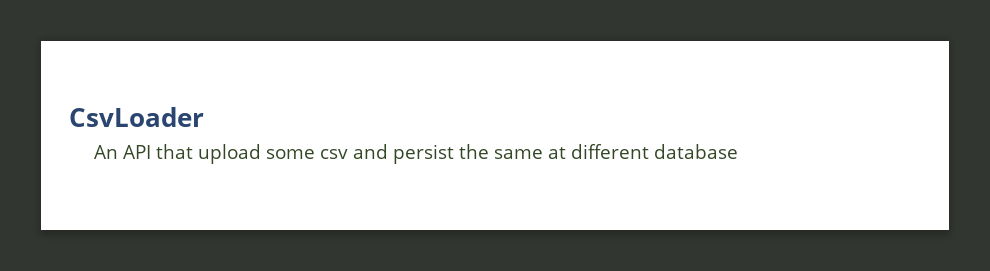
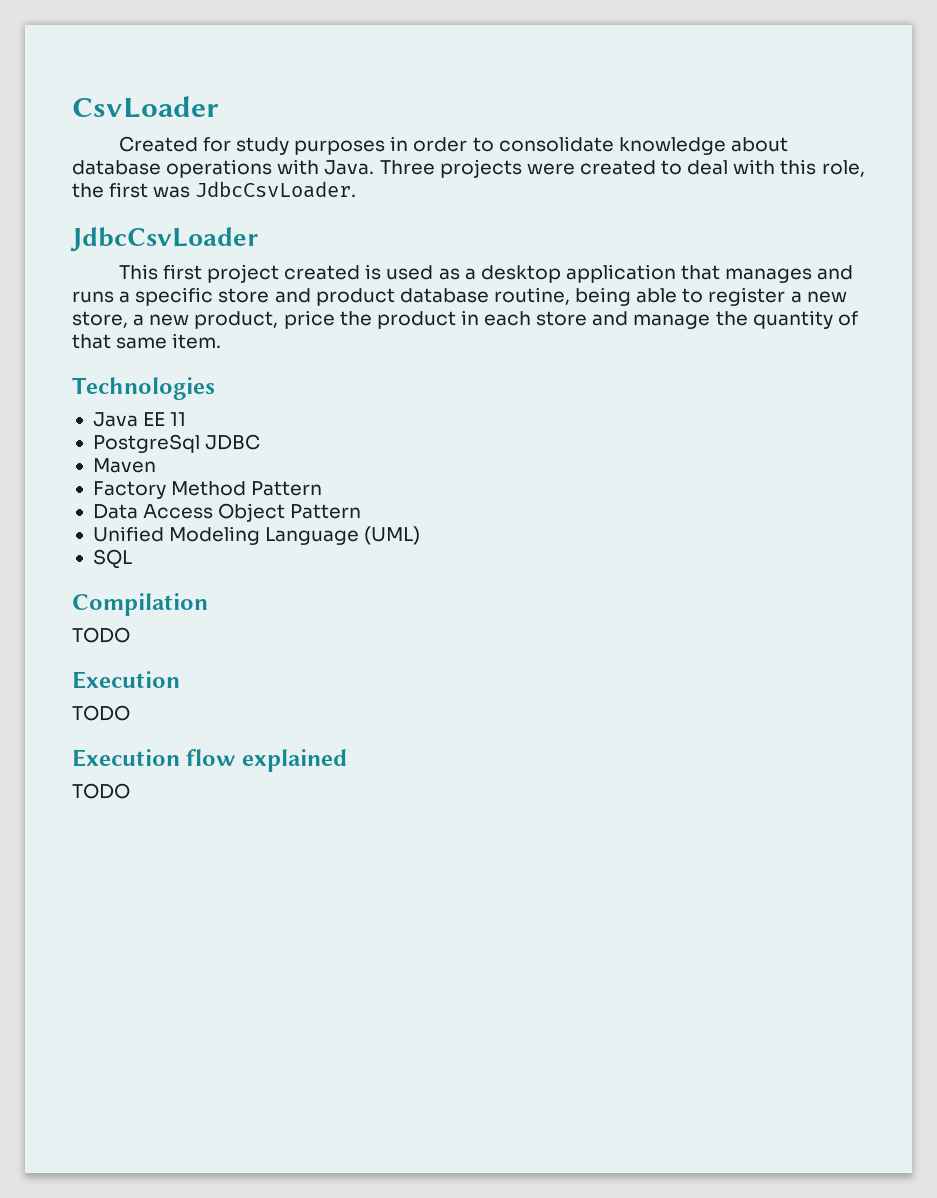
[93,144,738,164] An API that upload some csv and persist the same at different database -> [118,136,788,155] [72,159,865,178] [72,181,357,198] [70,227,258,252] [118,264,854,283] [72,287,847,306] [72,310,858,329] [72,333,222,349] [72,377,215,400] [92,412,187,427] [92,434,261,453] [92,458,156,473] [92,481,323,499] [92,503,362,522] [92,526,421,545] [92,549,132,569] [72,593,208,616] [72,627,130,643] [72,671,180,689] [72,705,130,721] [72,749,347,772] [72,783,130,799] Created for study purposes in order to consolidate knowledge about database operations with Java. Three projects were created to deal with this role, the first was JdbcCsvLoader. // JdbcCsvLoader // This first project created is used as a desktop application that manages and runs a specific store and product database routine, being able to register a new store, a new product, price the product in each store and manage the quantity of that same item. // Technologies // Java EE 11 // PostgreSql JDBC // Maven // Factory Method Pattern // Data Access Object Pattern // Unified Modeling Language (UML) // SQL // Compilation // TODO // Execution // TODO // Execution flow explained // TODO

